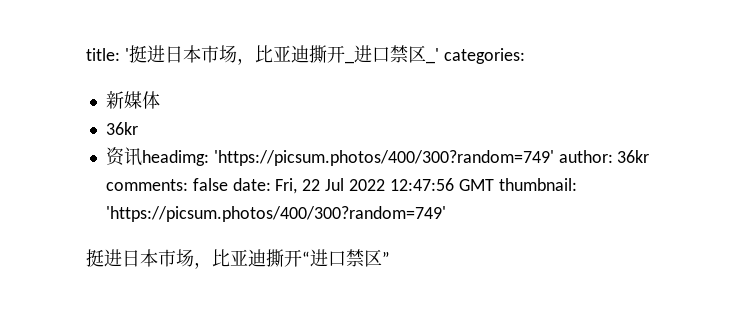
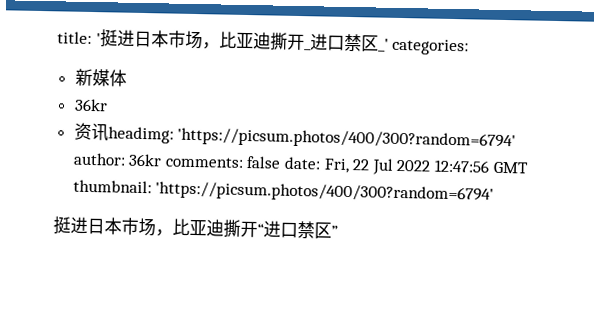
[213,150,554,166] 'https://picsum.photos/400/300?random=749' -> [177,127,517,151] 'https://picsum.photos/400/300?random=6794'
[105,206,446,222] 'https://picsum.photos/400/300?random=749' -> [155,181,495,204] 'https://picsum.photos/400/300?random=6794'

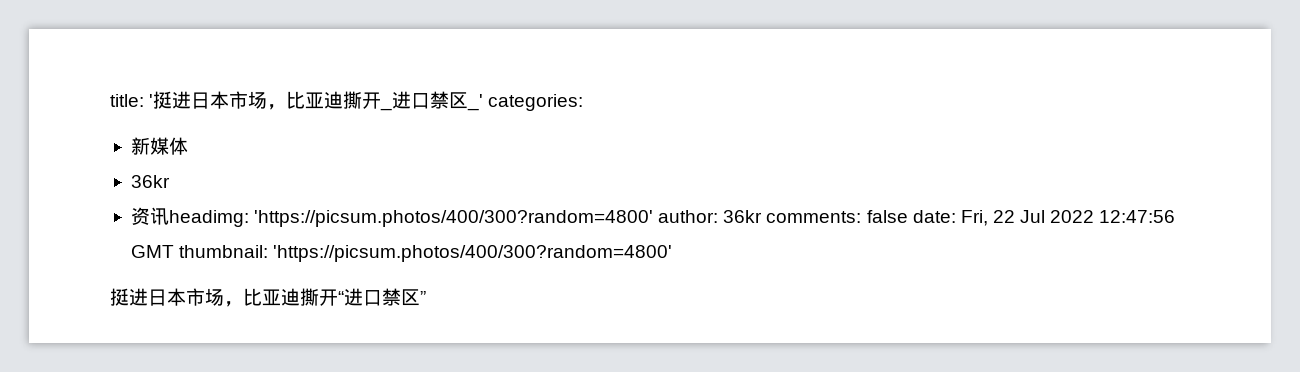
[177,127,517,151] 'https://picsum.photos/400/300?random=6794' -> [254,210,654,227] 'https://picsum.photos/400/300?random=4800'
[155,181,495,204] 'https://picsum.photos/400/300?random=6794' -> [273,245,673,262] 'https://picsum.photos/400/300?random=4800'

